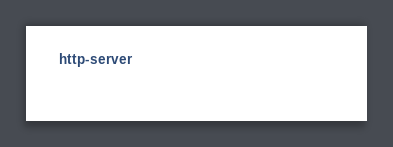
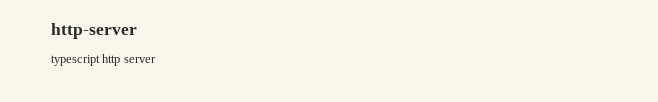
(133, 60) none -> [51,54,156,66] // typescript http server

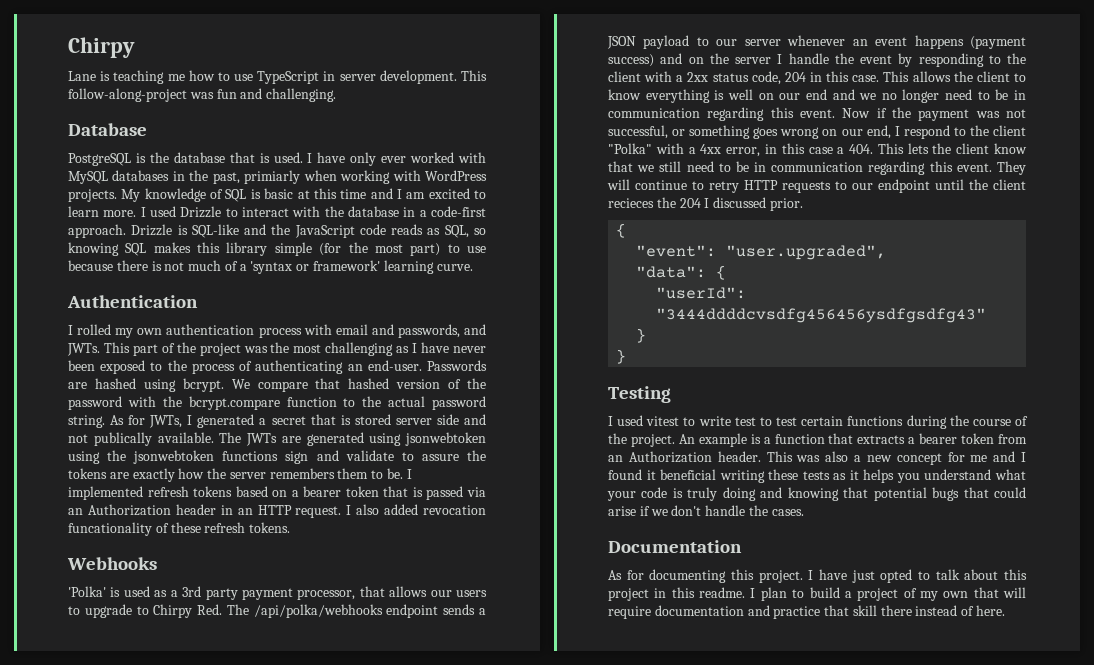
[51,23,137,39] [51,54,156,66] http-server // typescript http server -> [68,37,135,58] [68,70,487,84] [68,88,337,102] [68,123,147,136] [68,152,486,166] [68,170,488,184] [68,188,486,202] [68,206,486,218] [68,224,486,238] [68,242,487,256] [68,260,473,274] [67,295,198,308] [68,324,487,338] [67,342,486,356] [68,360,488,374] [68,378,486,392] [68,396,486,410] [68,414,487,428] [68,432,486,446] [68,450,486,464] [68,468,412,482] [68,486,487,500] [68,504,486,518] [68,522,291,536] [67,557,157,570] [68,586,488,600] [68,604,486,618] [607,35,1026,49] [608,53,1026,67] [608,71,1026,85] [608,89,1026,103] [608,107,1026,121] [608,125,1026,139] [608,143,1027,157] [608,161,1026,175] [607,179,1026,193] [608,197,803,211] [616,223,627,238] [636,245,887,260] [636,265,727,280] [656,287,747,299] [656,308,987,323] [636,328,647,343] [616,349,627,364] [608,386,671,403] [608,415,1028,429] [608,433,1027,447] [608,451,1026,465] [608,469,1026,483] [607,487,1026,501] [608,505,804,516] [608,540,742,553] [608,569,1027,583] [608,587,1026,601] [608,605,1006,619] Chirpy // Lane is teaching me how to use TypeScript in server development. This follow-along-project was fun and challenging. // Database // PostgreSQL is the database that is used. I have only ever worked with MySQL databases in the past, primiarly when working with WordPress projects. My knowledge of SQL is basic at this time and I am excited to learn more. I used Drizzle to interact with the database in a code-first approach. Drizzle is SQL-like and the JavaScript code reads as SQL, so knowing SQL makes this library simple (for the most part) to use because there is not much of a 'syntax or framework' learning curve. // Authentication // I rolled my own authentication process with email and passwords, and JWTs. This part of the project was the most challenging as I have never been exposed to the process of authenticating an end-user. Passwords are hashed using bcrypt. We compare that hashed version of the password with the bcrypt.compare function to the actual password string. As for JWTs, I generated a secret that is stored server side and not publically available. The JWTs are generated using jsonwebtoken using the jsonwebtoken functions sign and validate to assure the tokens are exactly how the server remembers them to be. I implemented refresh tokens based on a bearer token that is passed via an Authorization header in an HTTP request. I also added revocation funcationality of these refresh tokens. // Webhooks // 'Polka' is used as a 3rd party payment processor, that allows our users to upgrade to Chirpy Red. The /api/polka/webhooks endpoint sends a JSON payload to our server whenever an event happens (payment success) and on the server I handle the event by responding to the client with a 2xx status code, 204 in this case. This allows the client to know everything is well on our end and we no longer need to be in communication regarding this event. Now if the payment was not successful, or something goes wrong on our end, I respond to the client "Polka" with a 4xx error, in this case a 404. This lets the client know that we still need to be in communication regarding this event. They will continue to retry HTTP requests to our endpoint until the client recieces the 204 I discussed prior. // { // "event": "user.upgraded", // "data": { // "userId": "3444ddddcvsdfg456456ysdfgsdfg43" // } // } // Testing // I used vitest to write test to test certain functions during the course of the project. An example is a function that extracts a bearer token from an Authorization header. This was also a new concept for me and I found it beneficial writing these tests as it helps you understand what your code is truly doing and knowing that potential bugs that could arise if we don't handle the cases. // Documentation // As for documenting this project. I have just opted to talk about this project in this readme. I plan to build a project of my own that will require documentation and practice that skill there instead of here.

